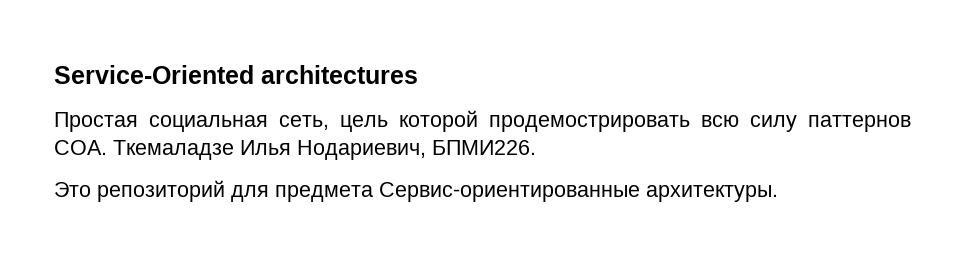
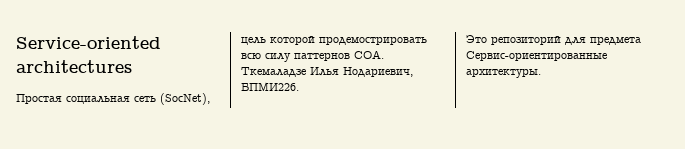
[54,65,254,84] Service-Oriented -> [16,36,161,49] Service-oriented
[279,115,329,130] сеть, -> [134,93,210,105] сеть (SocNet),

